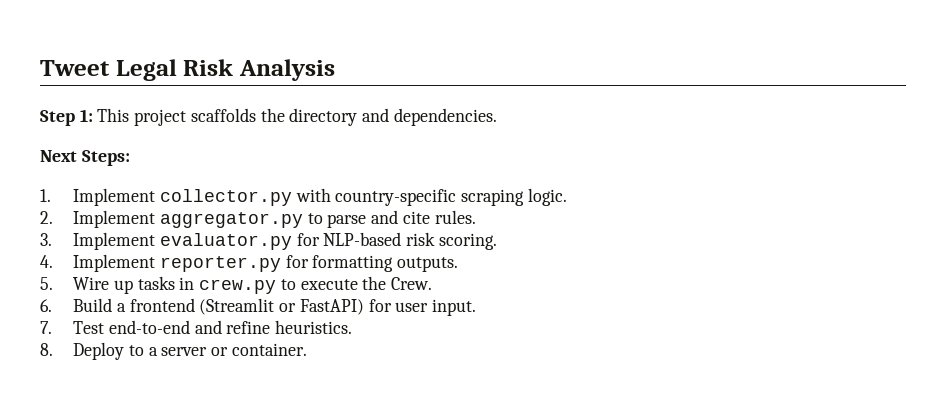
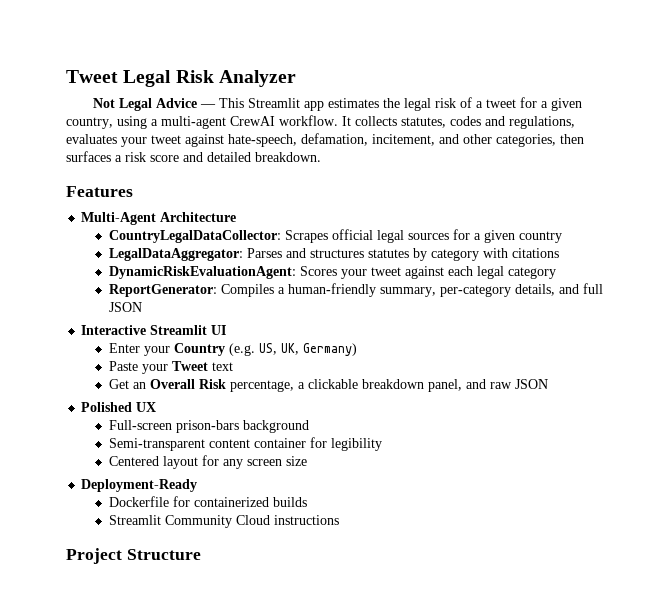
[238,59,335,81] [40,108,497,126] [40,150,130,166] [40,188,567,206] [40,210,476,228] [40,232,497,250] [40,254,459,272] [40,276,432,294] [40,298,476,316] [40,320,353,334] [40,342,307,360] Analysis // Step 1: This project scaffolds the directory and dependencies. // Next Steps: // 1. Implement collector.py with country-specific scraping logic. // 2. Implement aggregator.py to parse and cite rules. // 3. Implement evaluator.py for NLP-based risk scoring. // 4. Implement reporter.py for formatting outputs. // 5. Wire up tasks in crew.py to execute the Crew. // 6. Build a frontend (Streamlit or FastAPI) for user input. // 7. Test end-to-end and refine heuristics. // 8. Deploy to a server or container. -> [218,70,296,87] [93,97,583,111] [66,115,575,129] [66,133,584,147] [66,151,321,162] [66,186,133,197] [81,212,237,225] [108,229,562,243] [108,248,559,261] [108,266,556,279] [108,283,603,297] [108,302,142,312] [81,325,227,335] [108,343,357,356] [108,361,233,374] [108,379,548,392] [81,402,157,412] [108,420,309,433] [108,437,382,451] [108,455,307,469] [81,479,198,492] [108,496,307,507] [108,515,339,528] [66,548,201,564] Analyzer // Not Legal Advice — This Streamlit app estimates the legal risk of a tweet for a given country, using a multi-agent CrewAI workflow. It collects statutes, codes and regulations, evaluates your tweet against hate-speech, defamation, incitement, and other categories, then surfaces a risk score and detailed breakdown. // Features // Multi-Agent Architecture // CountryLegalDataCollector: Scrapes official legal sources for a given country // LegalDataAggregator: Parses and structures statutes by category with citations // DynamicRiskEvaluationAgent: Scores your tweet against each legal category // ReportGenerator: Compiles a human-friendly summary, per-category details, and full JSON // Interactive Streamlit UI // Enter your Country (e.g. US, UK, Germany) // Paste your Tweet text // Get an Overall Risk percentage, a clickable breakdown panel, and raw JSON // Polished UX // Full-screen prison-bars background // Semi-transparent content container for legibility // Centered layout for any screen size // Deployment-Ready // Dockerfile for containerized builds // Streamlit Community Cloud instructions // Project Structure

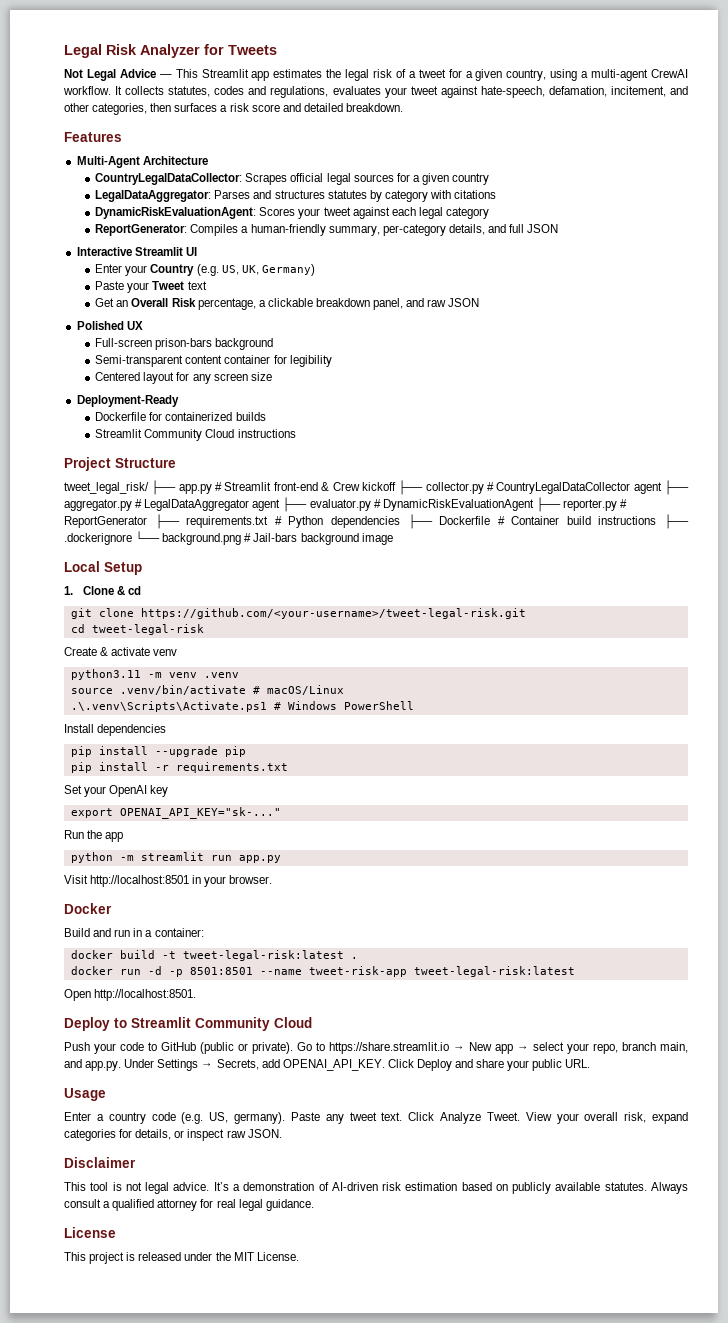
[66,70,118,83] Tweet -> (64, 51) none
(296, 78) none -> [204,44,277,55] for Tweets
(201, 554) none -> [64,480,689,495] [64,497,628,512] [64,514,689,529] [64,531,393,545] [64,561,142,575] [64,586,141,595] [70,608,526,619] [70,624,204,635] [64,647,178,656] [70,669,239,680] [70,685,344,695] [70,701,414,712] [64,724,167,736] [70,746,246,757] [70,762,288,773] [64,785,169,797] [70,807,281,819] [64,830,124,842] [70,852,281,863] [64,875,273,887] [64,903,112,914] [64,928,204,937] [70,950,358,961] [70,966,575,977] [64,989,197,1001] [64,1017,312,1031] [64,1042,688,1054] [64,1059,591,1071] [64,1088,106,1101] [64,1112,688,1124] [64,1129,282,1141] [64,1157,136,1168] [64,1182,688,1194] [64,1199,314,1211] [64,1227,116,1238] [64,1252,299,1264] // tweet_legal_risk/ ├── app.py # Streamlit front-end & Crew kickoff ├── collector.py # CountryLegalDataCollector agent ├── aggregator.py # LegalDataAggregator agent ├── evaluator.py # DynamicRiskEvaluationAgent ├── reporter.py # ReportGenerator ├── requirements.txt # Python dependencies ├── Dockerfile # Container build instructions ├── .dockerignore └── background.png # Jail-bars background image // Local Setup // 1. Clone & cd // git clone https://github.com/<your-username>/tweet-legal-risk.git // cd tweet-legal-risk // Create & activate venv // python3.11 -m venv .venv // source .venv/bin/activate # macOS/Linux // .\.venv\Scripts\Activate.ps1 # Windows PowerShell // Install dependencies // pip install --upgrade pip // pip install -r requirements.txt // Set your OpenAI key // export OPENAI_API_KEY="sk-..." // Run the app // python -m streamlit run app.py // Visit http://localhost:8501 in your browser. // Docker // Build and run in a container: // docker build -t tweet-legal-risk:latest . // docker run -d -p 8501:8501 --name tweet-risk-app tweet-legal-risk:latest // Open http://localhost:8501. // Deploy to Streamlit Community Cloud // Push your code to GitHub (public or private). Go to https://share.streamlit.io → New app → select your repo, branch main, and app.py. Under Settings → Secrets, add OPENAI_API_KEY. Click Deploy and share your public URL. // Usage // Enter a country code (e.g. US, germany). Paste any tweet text. Click Analyze Tweet. View your overall risk, expand categories for details, or inspect raw JSON. // Disclaimer // This tool is not legal advice. It’s a demonstration of AI-driven risk estimation based on publicly available statutes. Always consult a qualified attorney for real legal guidance. // License // This project is released under the MIT License.

